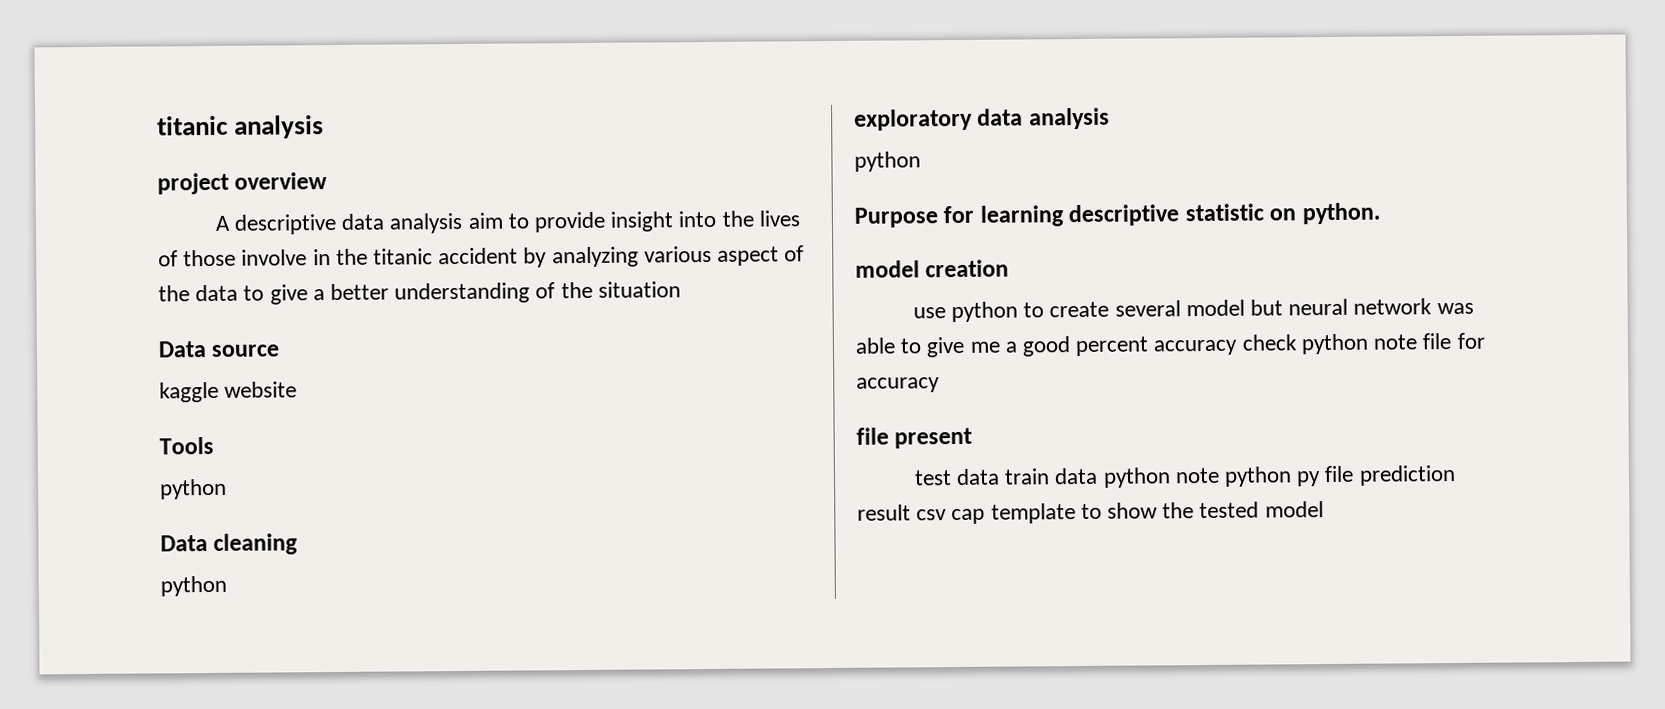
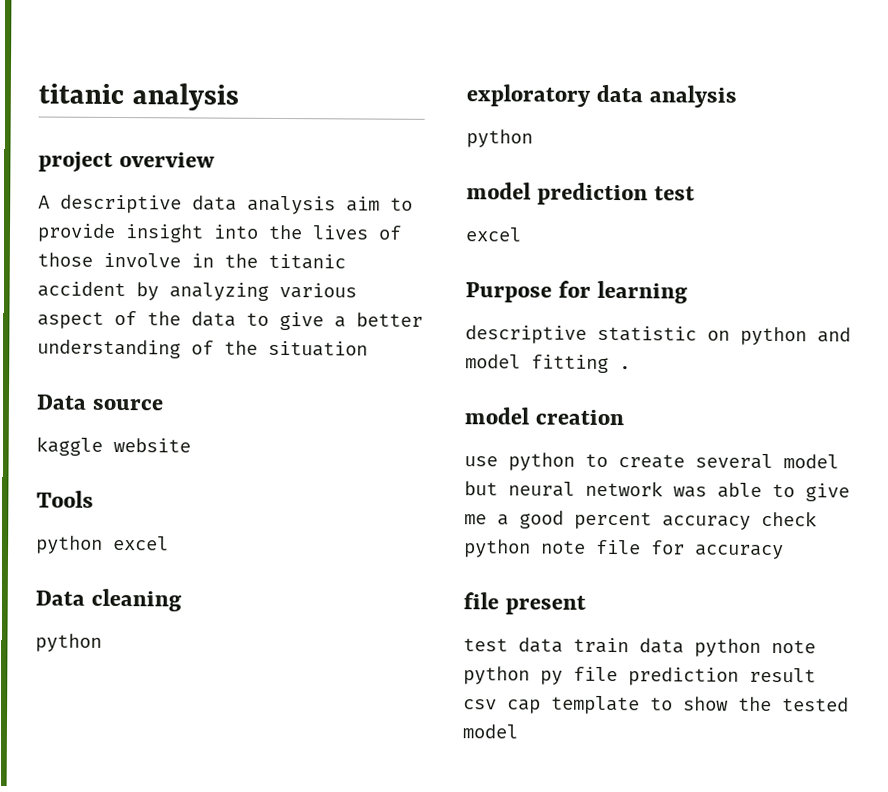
(227, 489) none -> [113,535,169,551] excel
(921, 161) none -> [466,182,695,206] [465,227,522,242] // model prediction test // excel
(1064, 216) none -> (688, 292) //
[1301,202,1380,225] python. -> [740,326,851,346] [465,354,631,374] python and model fitting .

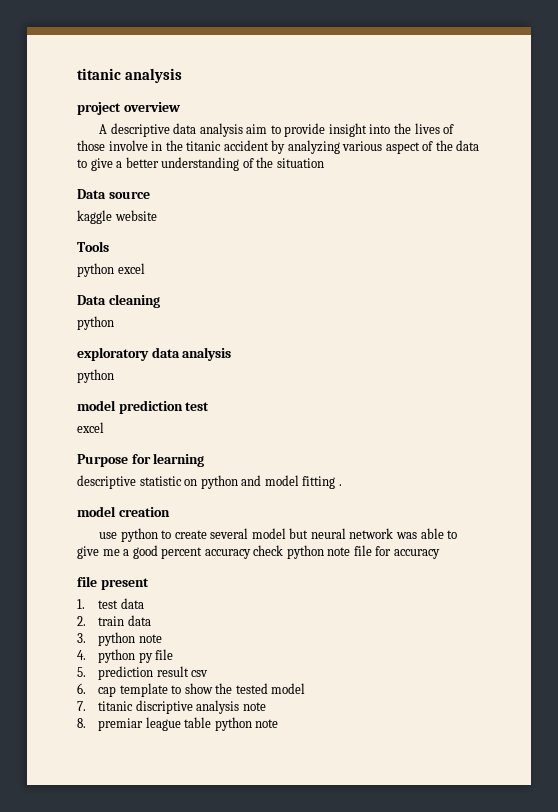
(586, 605) none -> [77,599,85,609] 1.
(563, 645) none -> [77,616,86,626] // 2.
[694,638,816,657] python note -> [77,632,162,646] [77,650,86,660] // 3. python note // 4.
(618, 674) none -> [77,667,86,677] // 5.
(497, 704) none -> [77,683,86,694] // 6.
(518, 731) none -> [77,700,266,714] [77,717,279,731] // 7. titanic discriptive analysis note // 8. premiar league table python note

